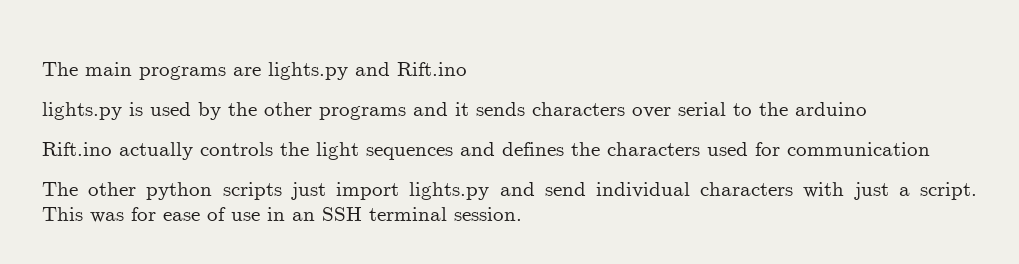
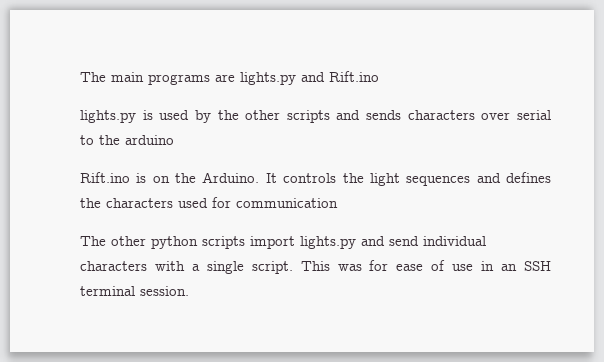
[319,102,469,120] programs and it -> [286,110,361,123] scripts and
[119,142,193,160] actually -> [136,172,277,183] is on the Arduino. It
[290,182,326,200] just -> (245, 242) none
[853,182,910,200] just a -> [191,261,244,274] a single

